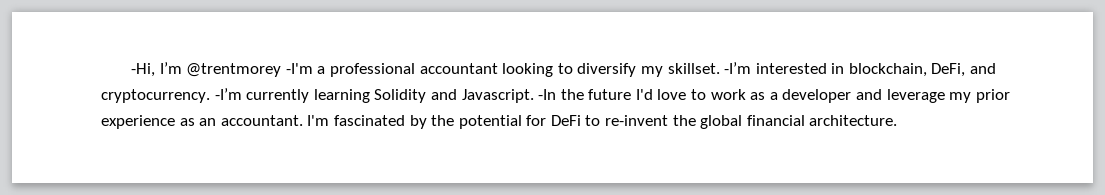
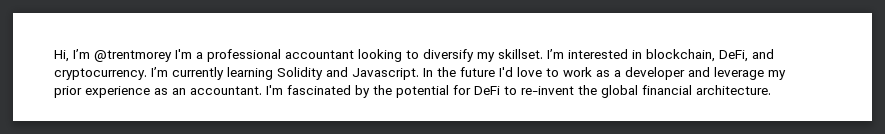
[131,63,156,77] -Hi, -> [54,50,69,62] Hi,
[285,63,313,74] -I'm -> [175,49,192,59] I'm
[724,62,752,74] -I’m -> [547,49,564,59] I’m
[214,88,242,100] -I’m -> [151,67,168,77] I’m
[538,89,557,100] -In -> [423,68,433,77] In

